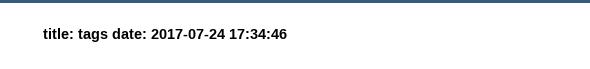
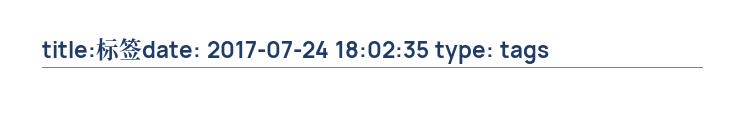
[78,29,108,42] tags -> [96,38,142,61] 标签
[229,29,287,39] 17:34:46 -> [335,41,550,64] 18:02:35 type: tags

